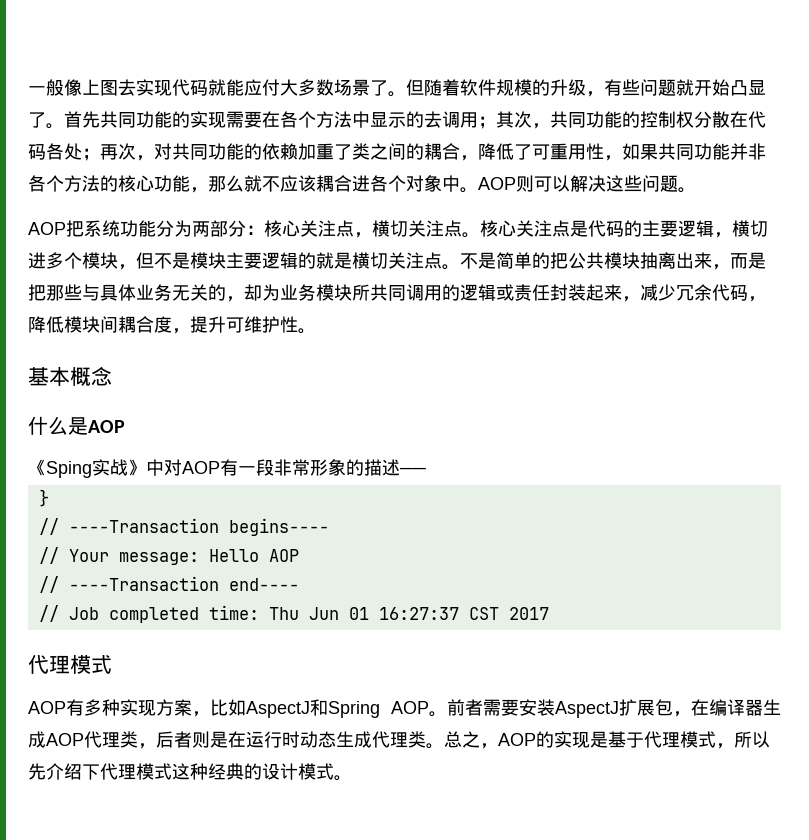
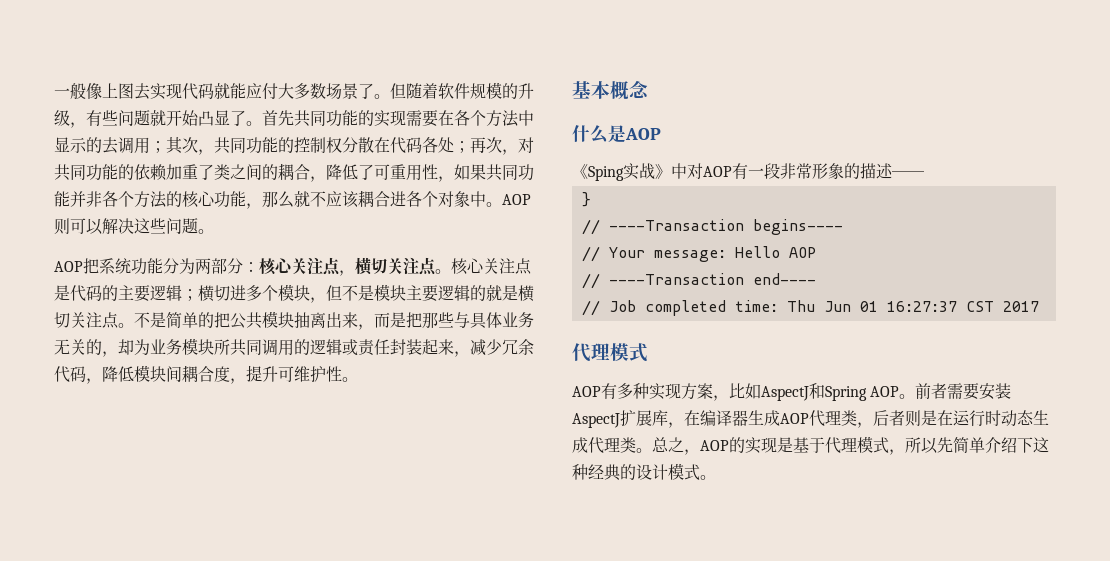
[714,232,732,238] ， -> [182,289,198,301] ；
[655,699,673,716] 包 -> [652,410,668,426] 库
[46,763,172,780] 介绍下代理模式 -> [953,437,1033,453] 简单介绍下

